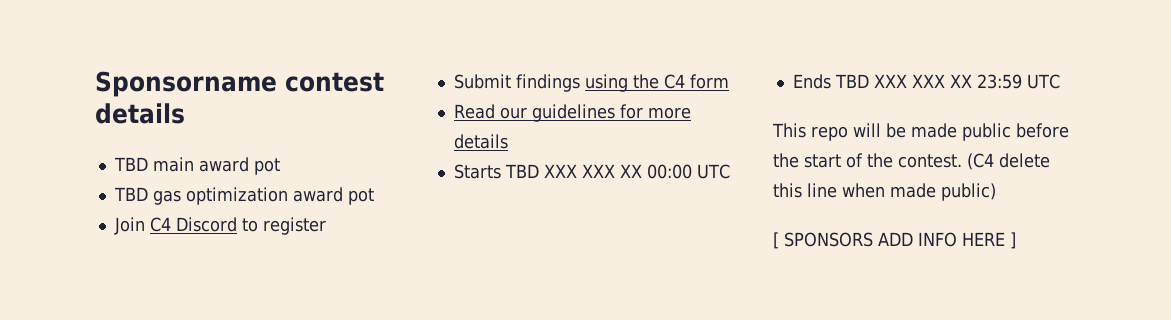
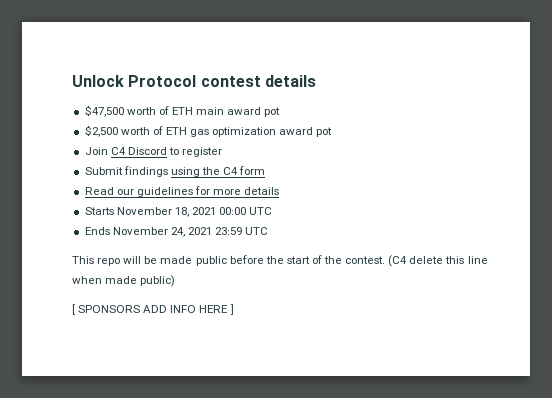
[95,71,277,97] Sponsorname -> [72,75,197,87] Unlock Protocol
[113,157,148,171] TBD -> [84,105,193,117] $47,500 worth of ETH
[113,187,148,201] TBD -> [84,125,187,137] $2,500 worth of ETH
[504,164,642,178] TBD XXX XXX XX -> [116,207,216,217] November 18, 2021
[834,74,972,88] TBD XXX XXX XX -> [112,227,212,237] November 24, 2021

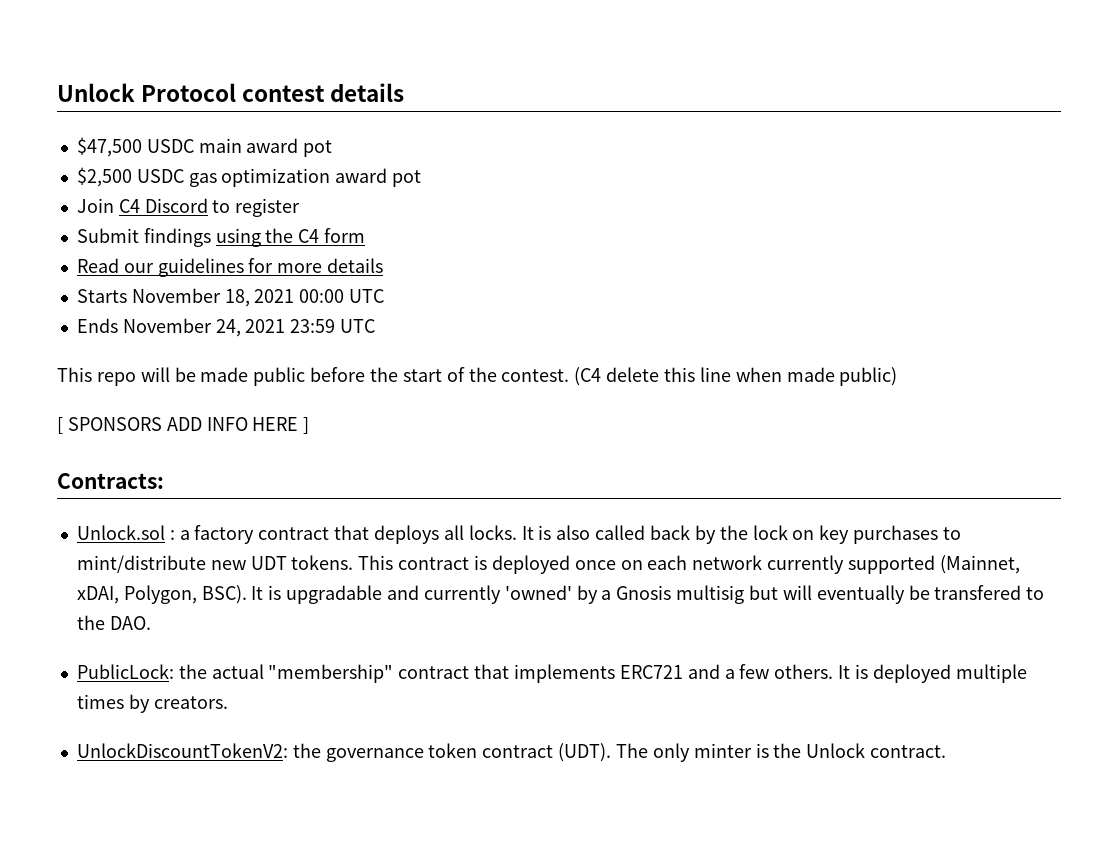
[126,106,193,115] worth of ETH -> [146,139,194,153] USDC
[120,126,187,135] worth of ETH -> [136,169,184,183] USDC
(234, 309) none -> [57,473,164,489] [76,525,962,544] [76,555,1020,574] [76,585,1045,604] [76,615,151,630] [76,664,1027,683] [76,694,228,713] [76,743,947,762] // Contracts: // Unlock.sol : a factory contract that deploys all locks. It is also called back by the lock on key purchases to mint/distribute new UDT tokens. This contract is deployed once on each network currently supported (Mainnet, xDAI, Polygon, BSC). It is upgradable and currently 'owned' by a Gnosis multisig but will eventually be transfered to the DAO. // PublicLock: the actual "membership" contract that implements ERC721 and a few others. It is deployed multiple times by creators. // UnlockDiscountTokenV2: the governance token contract (UDT). The only minter is the Unlock contract.

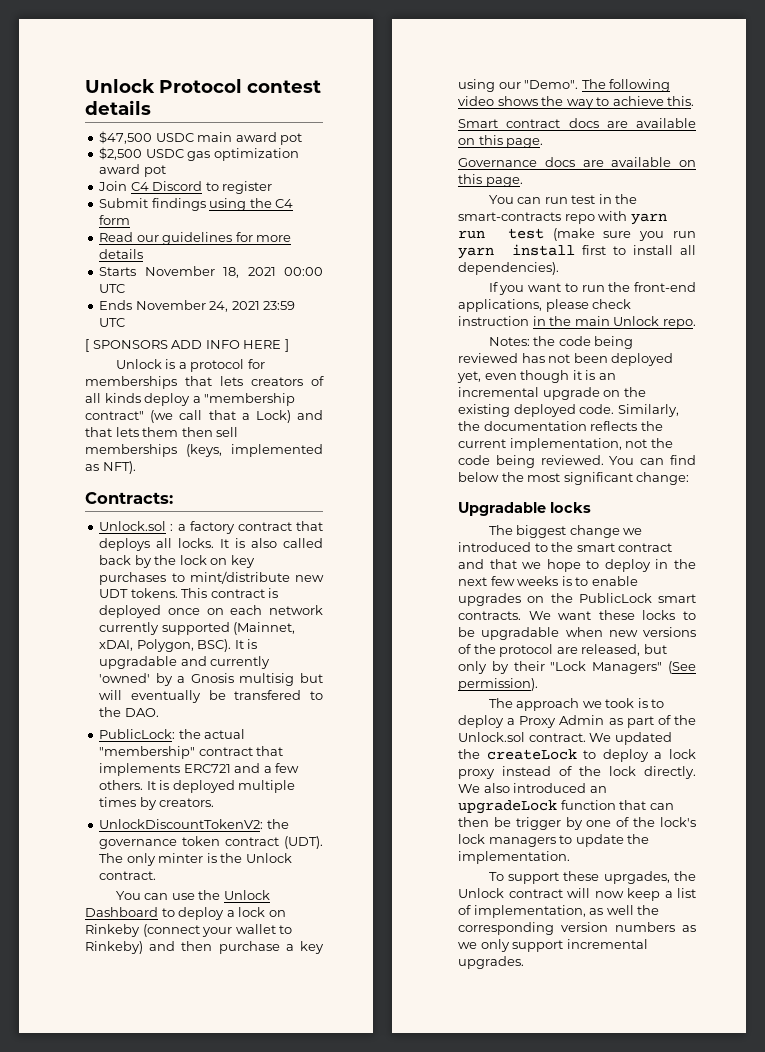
[57,367,898,386] // This repo will be made public before the start of the contest. (C4 delete this line when made public) -> (126, 322) none
(310, 425) none -> [115,359,265,372] [85,376,324,389] [85,393,296,406] [85,410,323,423] [85,427,239,437] [85,444,323,457] [85,461,136,474] // Unlock is a protocol for memberships that lets creators of all kinds deploy a "membership contract" (we call that a Lock) and that lets them then sell memberships (keys, implemented as NFT).
(947, 751) none -> [115,890,270,900] [85,907,286,920] [85,924,293,937] [85,941,324,954] [458,79,671,92] [458,96,695,109] [458,118,696,128] [458,135,544,148] [458,157,696,167] [458,174,523,187] [488,194,638,204] [458,211,667,225] [458,228,696,241] [458,244,696,259] [458,262,559,275] [488,282,696,295] [458,299,632,312] [458,316,696,329] [488,336,634,349] [458,353,674,366] [457,370,616,383] [458,387,646,400] [458,404,679,417] [458,421,663,431] [458,438,673,451] [458,455,696,468] [458,472,690,485] [458,502,591,516] [488,525,643,538] [458,542,673,552] [458,559,696,572] [458,576,638,586] [458,593,696,606] [458,610,696,620] [458,627,696,640] [458,644,667,657] [458,661,696,674] [458,678,538,691] [488,698,665,711] [458,715,696,728] [458,732,672,745] [458,749,696,762] [458,766,696,779] [458,783,607,793] [458,800,674,814] [458,817,696,830] [458,834,650,847] [458,851,570,864] [488,871,696,884] [458,888,696,901] [458,905,660,918] [458,922,696,935] [458,939,648,952] [458,956,524,969] // You can use the Unlock Dashboard to deploy a lock on Rinkeby (connect your wallet to Rinkeby) and then purchase a key using our "Demo". The following video shows the way to achieve this. // Smart contract docs are available on this page. // Governance docs are available on this page. // You can run test in the smart-contracts repo with yarn run test (make sure you run yarn install first to install all dependencies). // If you want to run the front-end applications, please check instruction in the main Unlock repo. // Notes: the code being reviewed has not been deployed yet, even though it is an incremental upgrade on the existing deployed code. Similarly, the documentation reflects the current implementation, not the code being reviewed. You can find below the most significant change: // Upgradable locks // The biggest change we introduced to the smart contract and that we hope to deploy in the next few weeks is to enable upgrades on the PublicLock smart contracts. We want these locks to be upgradable when new versions of the protocol are released, but only by their "Lock Managers" (See permission). // The approach we took is to deploy a Proxy Admin as part of the Unlock.sol contract. We updated the createLock to deploy a lock proxy instead of the lock directly. We also introduced an upgradeLock function that can then be trigger by one of the lock's lock managers to update the implementation. // To support these uprgades, the Unlock contract will now keep a list of implementation, as well the corresponding version numbers as we only support incremental upgrades.

